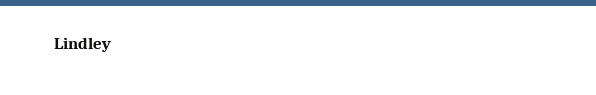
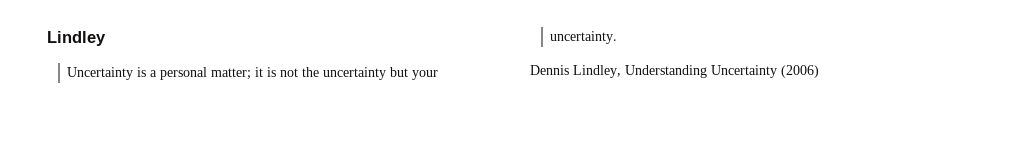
(111, 44) none -> [67,67,439,80] [550,31,618,44] [530,65,819,78] // Uncertainty is a personal matter; it is not the uncertainty but your uncertainty. // Dennis Lindley, Understanding Uncertainty (2006)

